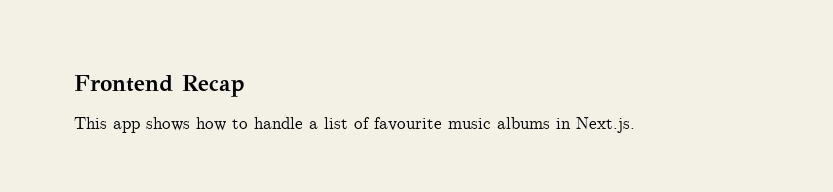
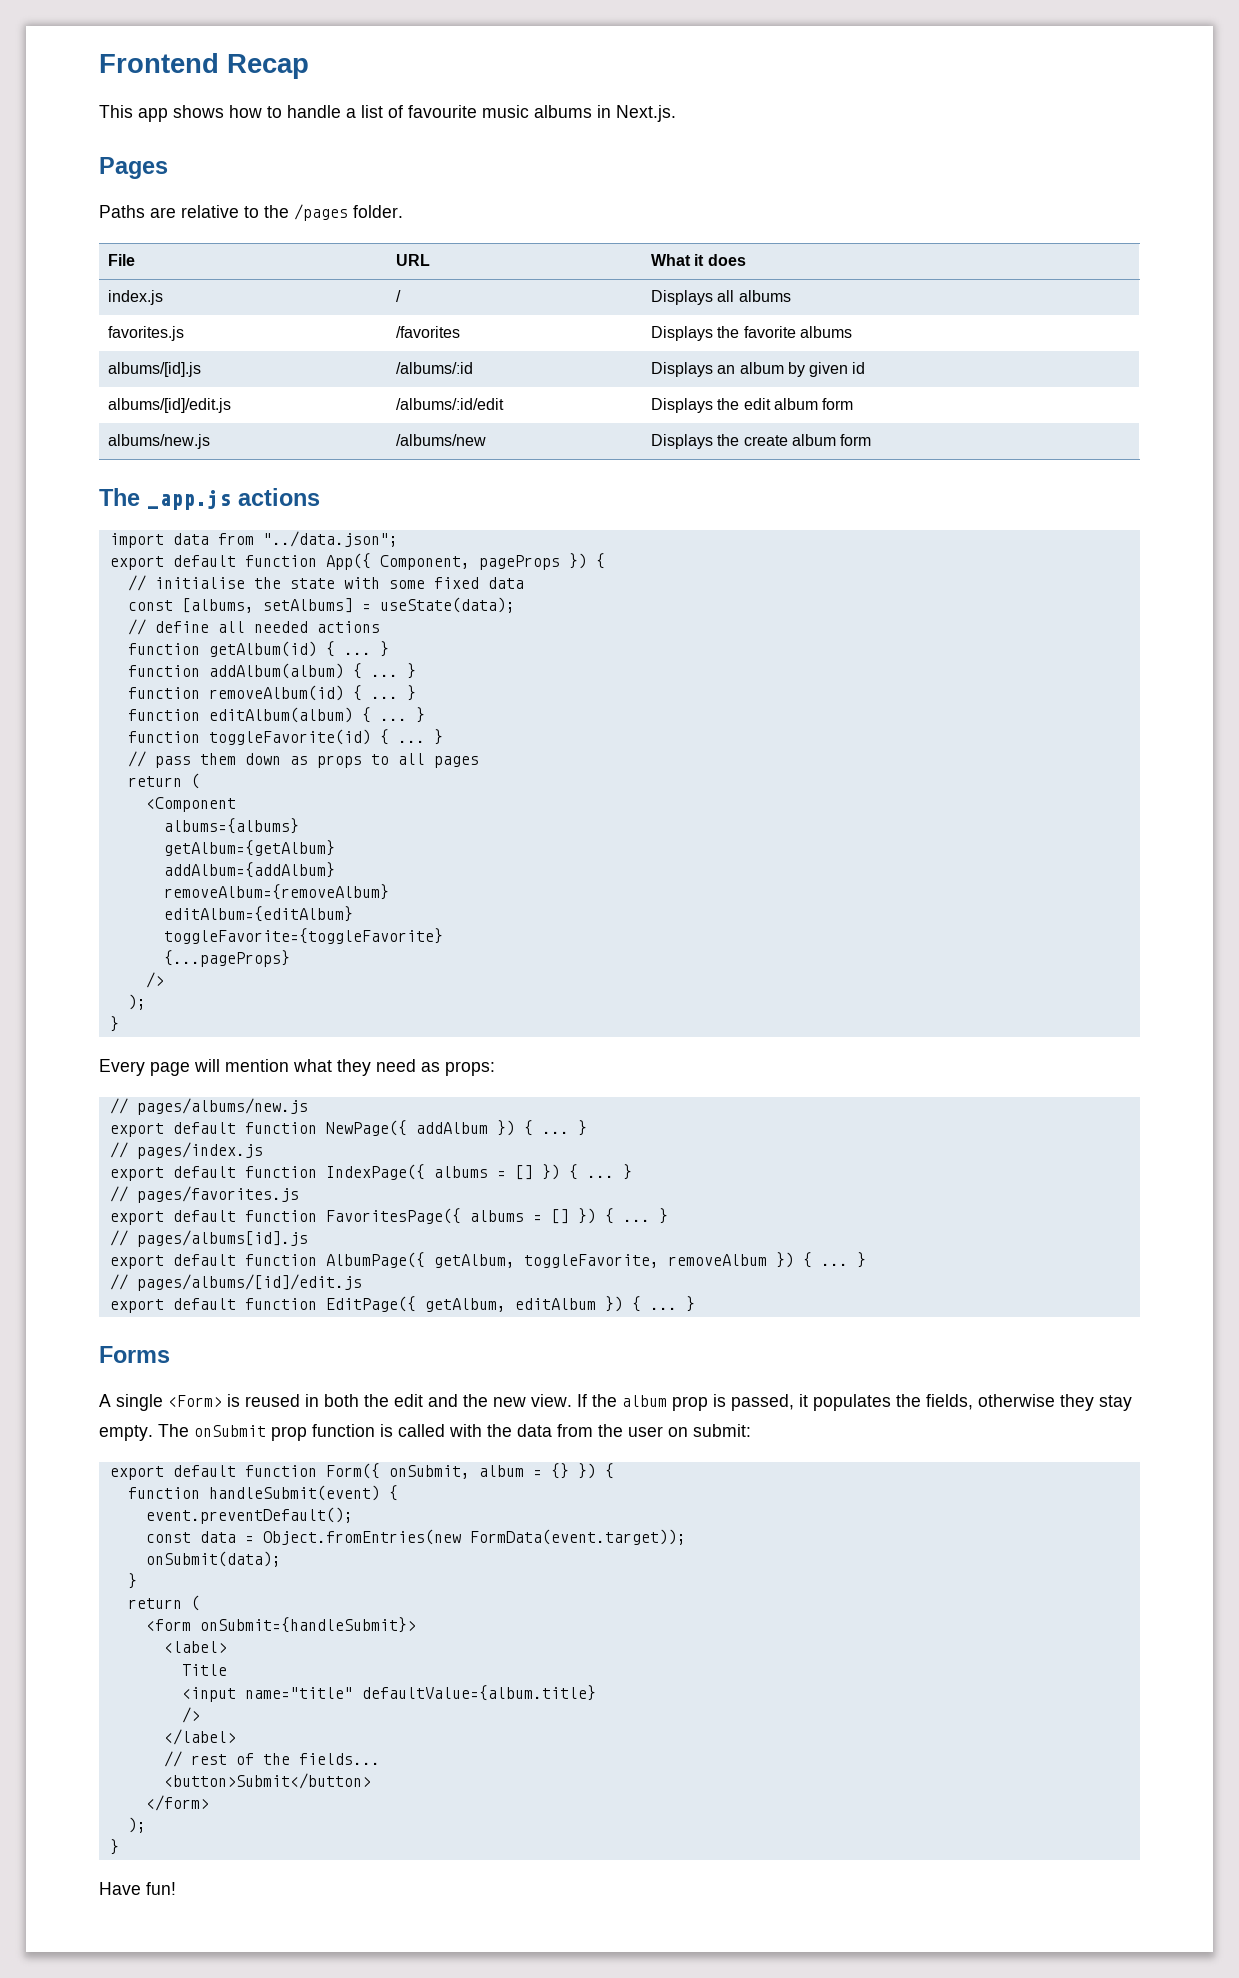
(635, 125) none -> [99,157,168,179] [99,204,403,221] [107,254,135,266] [395,254,430,266] [650,254,746,266] [107,290,163,305] [395,290,401,302] [650,290,791,305] [107,326,184,341] [395,326,460,338] [650,326,852,341] [107,362,201,377] [395,362,473,374] [650,362,866,377] [107,398,231,413] [395,398,504,410] [650,398,854,413] [107,434,210,449] [395,434,486,446] [650,434,872,449] [99,488,320,510] [109,531,398,548] [109,553,605,570] [127,575,524,591] [127,597,515,613] [127,619,380,635] [127,641,389,657] [127,663,416,679] [127,685,416,701] [127,707,425,723] [127,729,443,745] [127,751,479,768] [127,773,200,789] [145,797,236,812] [163,818,299,834] [163,840,335,856] [163,862,335,878] [163,884,389,900] [163,906,353,922] [163,928,443,944] [163,950,290,967] [145,972,164,988] [127,994,146,1010] [109,1016,119,1032] [99,1059,495,1076] [109,1098,308,1115] [109,1120,587,1137] [109,1142,263,1159] [109,1164,632,1181] [109,1186,299,1203] [109,1208,668,1225] [109,1230,308,1247] [109,1252,866,1269] [109,1274,362,1291] [109,1296,695,1313] [99,1346,170,1363] [99,1394,1132,1411] [99,1424,751,1441] [109,1463,614,1480] [127,1485,398,1501] [145,1507,353,1524] [145,1529,686,1545] [145,1551,281,1567] [127,1573,137,1589] [127,1595,200,1611] [145,1617,416,1633] [163,1641,227,1653] [181,1664,227,1676] [181,1685,596,1702] [181,1707,200,1723] [163,1729,236,1745] [163,1751,380,1767] [163,1773,371,1789] [145,1795,209,1811] [127,1817,146,1833] [109,1839,119,1855] [99,1882,176,1895] // Pages // Paths are relative to the /pages folder. // File | URL | What it does // index.js | / | Displays all albums // favorites.js | /favorites | Displays the favorite albums // albums/[id].js | /albums/:id | Displays an album by given id // albums/[id]/edit.js | /albums/:id/edit | Displays the edit album form // albums/new.js | /albums/new | Displays the create album form // The _app.js actions // import data from "../data.json"; // export default function App({ Component, pageProps }) { // // initialise the state with some fixed data // const [albums, setAlbums] = useState(data); // // define all needed actions // function getAlbum(id) { ... } // function addAlbum(album) { ... } // function removeAlbum(id) { ... } // function editAlbum(album) { ... } // function toggleFavorite(id) { ... } // // pass them down as props to all pages // return ( // <Component // albums={albums} // getAlbum={getAlbum} // addAlbum={addAlbum} // removeAlbum={removeAlbum} // editAlbum={editAlbum} // toggleFavorite={toggleFavorite} // {...pageProps} // /> // ); // } // Every page will mention what they need as props: // // pages/albums/new.js // export default function NewPage({ addAlbum }) { ... } // // pages/index.js // export default function IndexPage({ albums = [] }) { ... } // // pages/favorites.js // export default function FavoritesPage({ albums = [] }) { ... } // // pages/albums[id].js // export default function AlbumPage({ getAlbum, toggleFavorite, removeAlbum }) { ... } // // pages/albums/[id]/edit.js // export default function EditPage({ getAlbum, editAlbum }) { ... } // Forms // A single <Form> is reused in both the edit and the new view. If the album prop is passed, it populates the fields, otherwise they stay empty. The onSubmit prop function is called with the data from the user on submit: // export default function Form({ onSubmit, album = {} }) { // function handleSubmit(event) { // event.preventDefault(); // const data = Object.fromEntries(new FormData(event.target)); // onSubmit(data); // } // return ( // <form onSubmit={handleSubmit}> // <label> // Title // <input name="title" defaultValue={album.title} // /> // </label> // // rest of the fields... // <button>Submit</button> // </form> // ); // } // Have fun!

